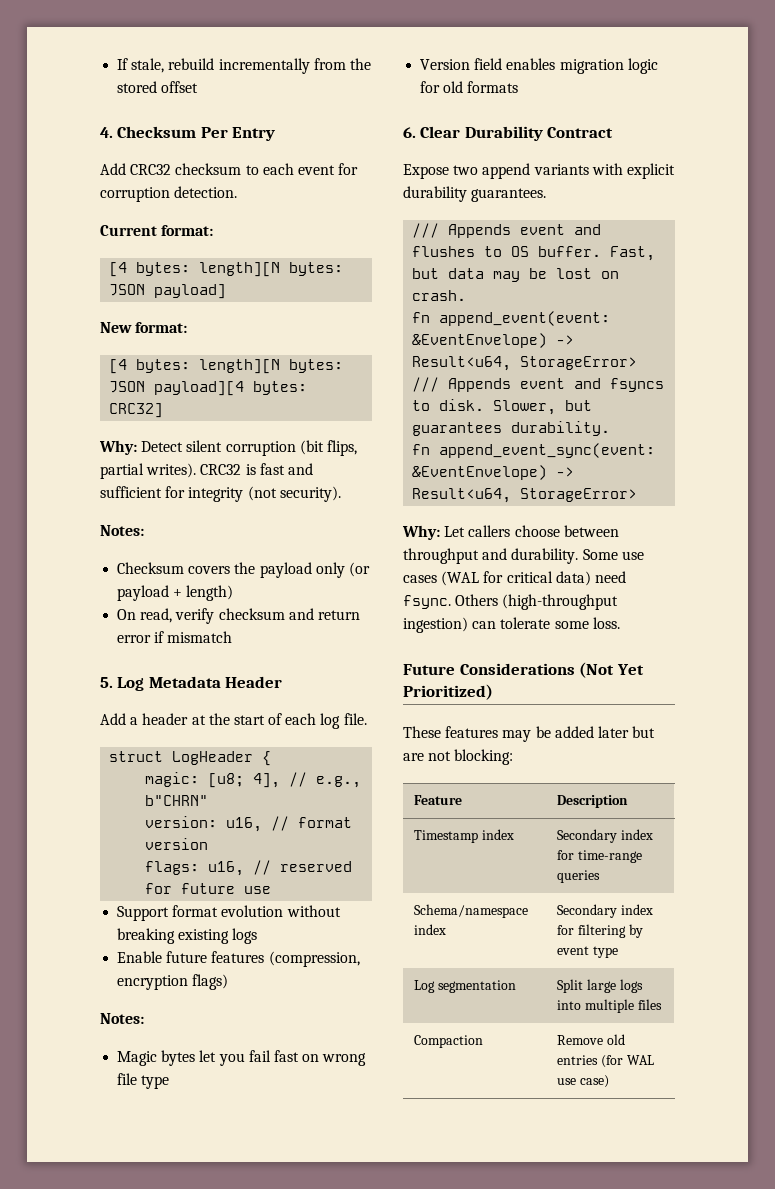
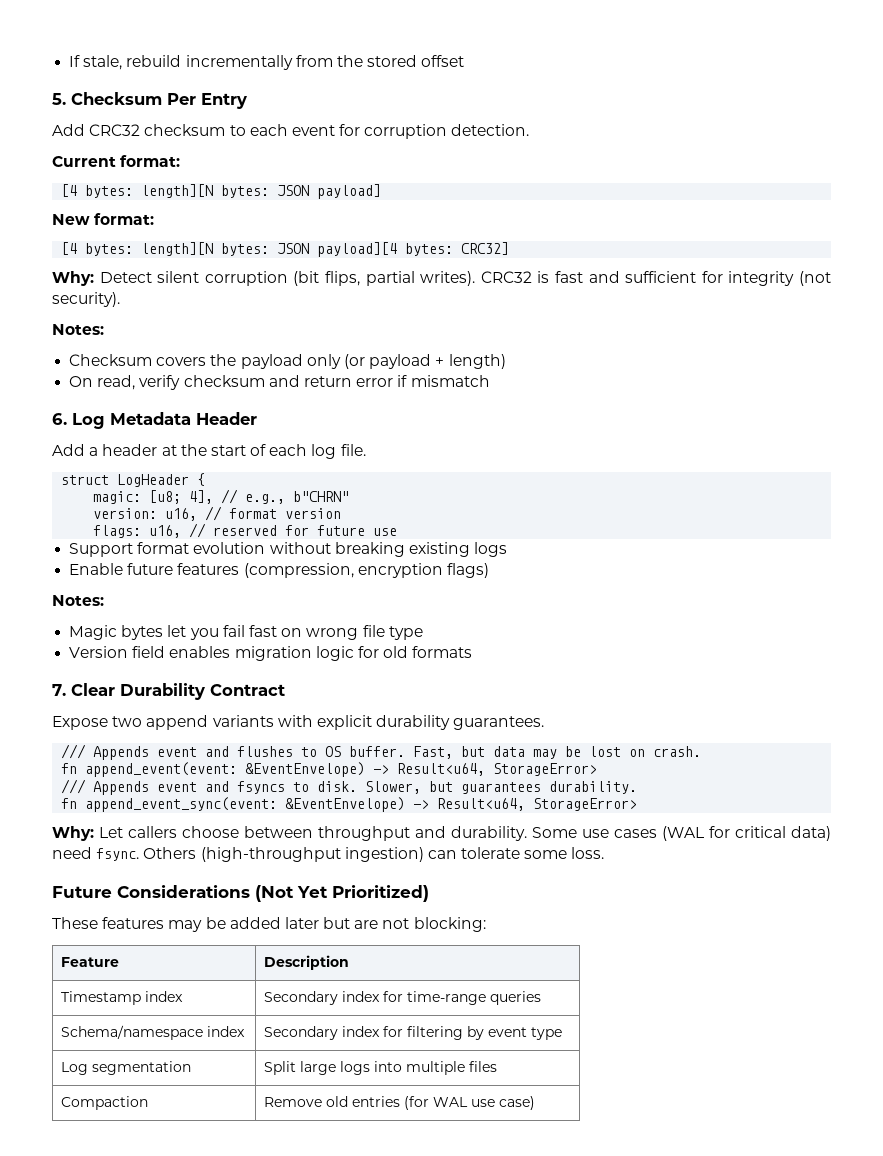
[100,127,113,138] 4. -> [52,93,66,105] 5.
[100,677,113,688] 5. -> [52,413,67,425] 6.
[403,127,416,138] 6. -> [52,684,66,696] 7.

